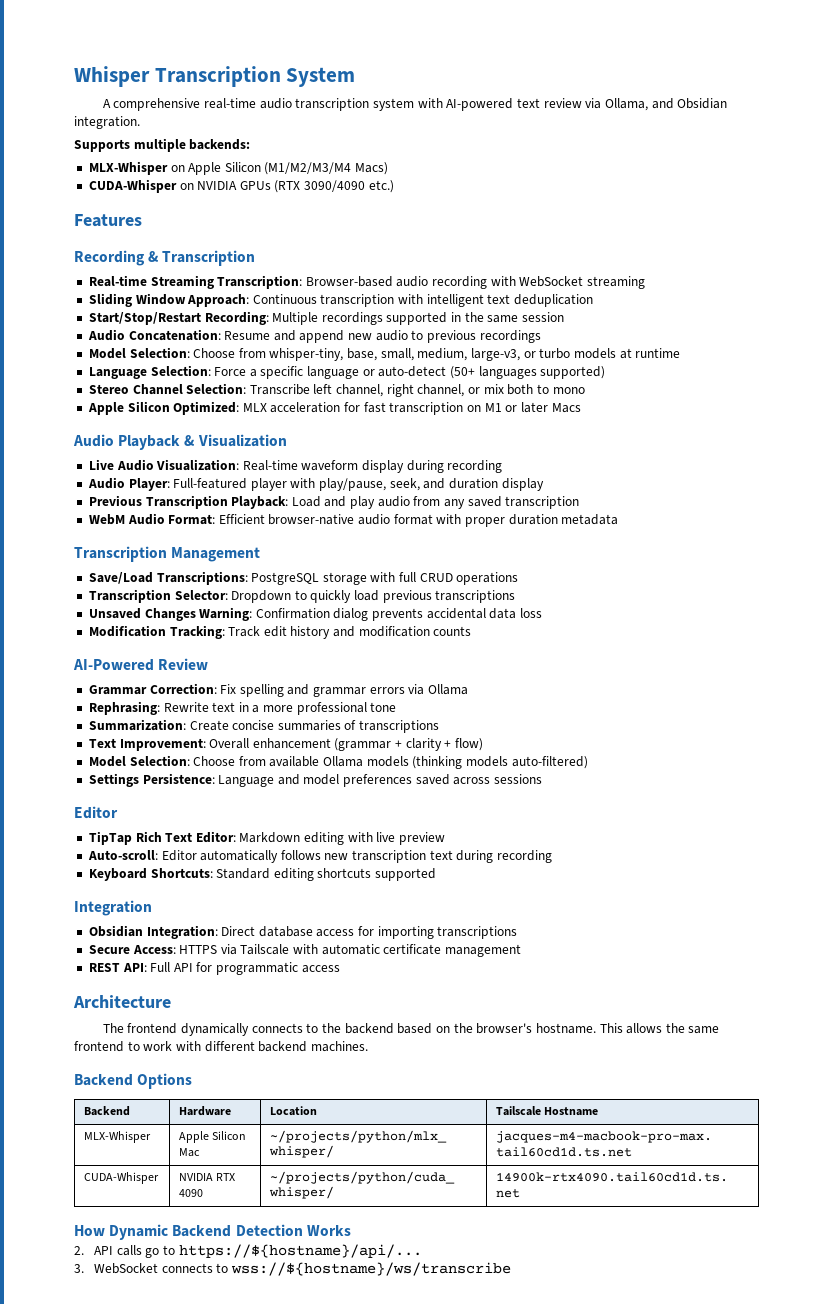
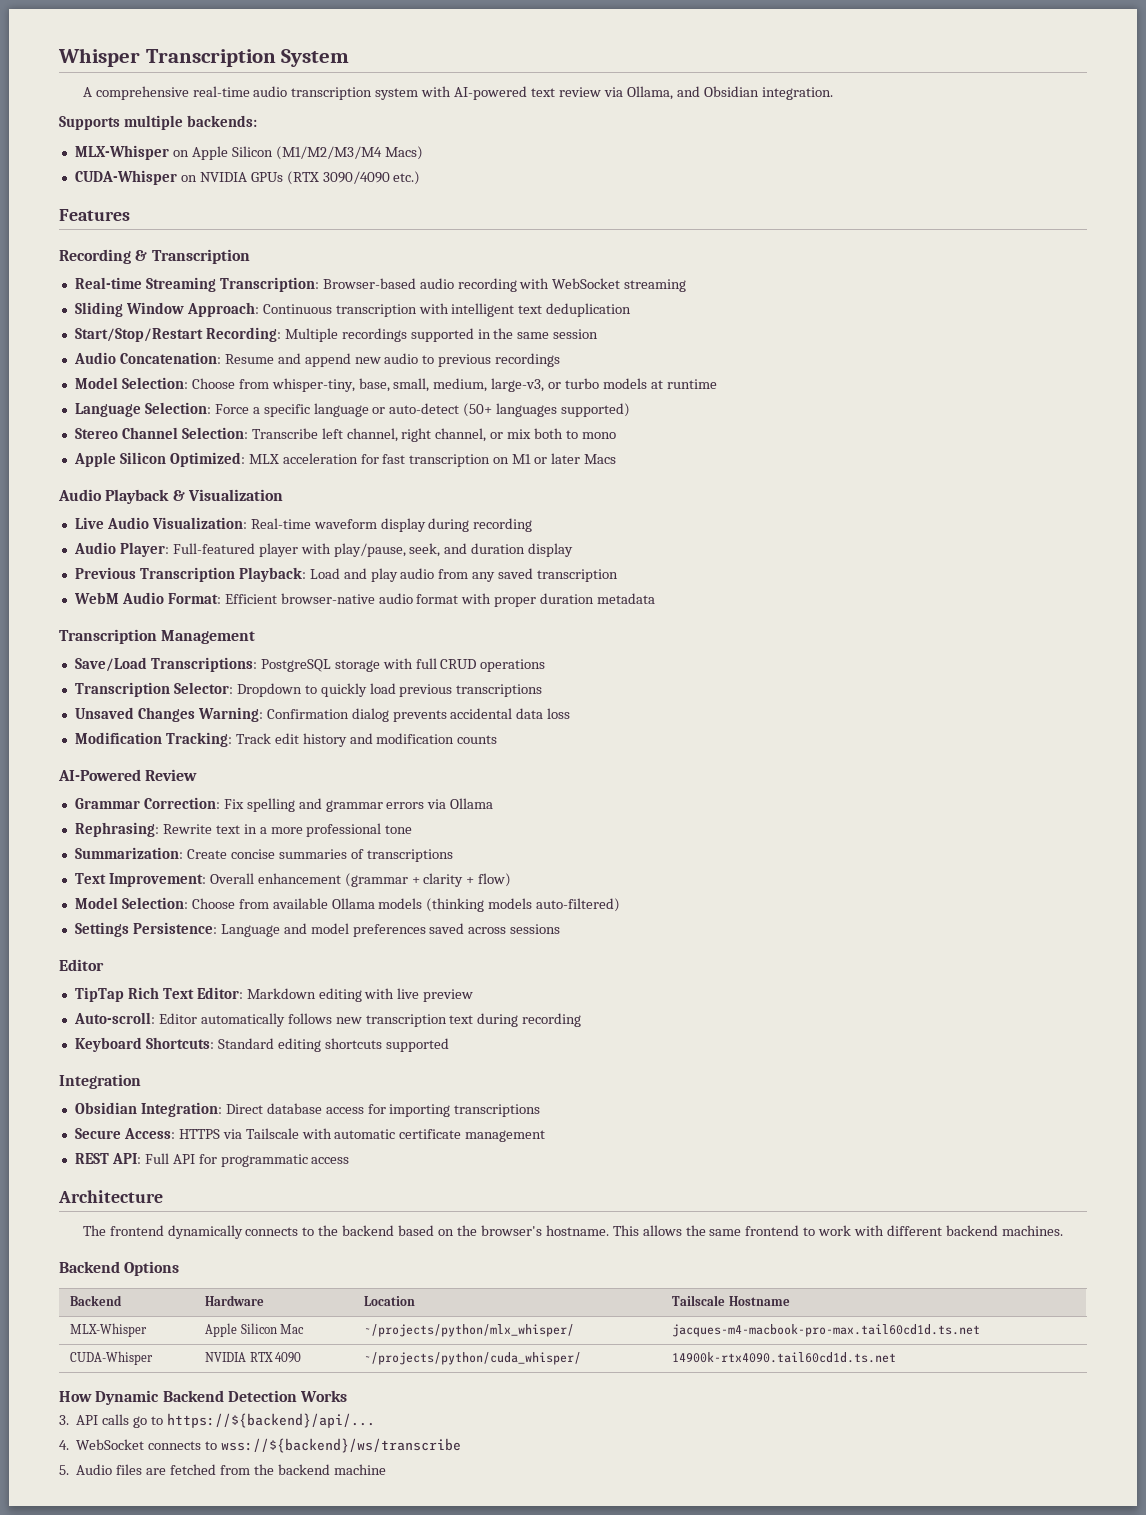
[74,1246,84,1255] 2. -> [59,1415,69,1425] 3.
[178,1244,422,1258] [74,1264,84,1273] https://${hostname}/api/... // 3. -> [167,1413,376,1428] [59,1440,69,1450] https://${backend}/api/... // 4.
[231,1262,512,1276] wss://${hostname}/ws/transcribe -> [221,1438,462,1453] [59,1464,386,1475] wss://${backend}/ws/transcribe // 5. Audio files are fetched from the backend machine

